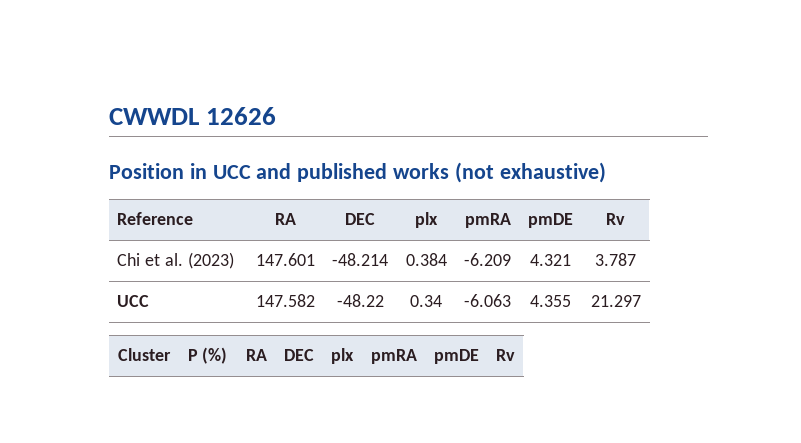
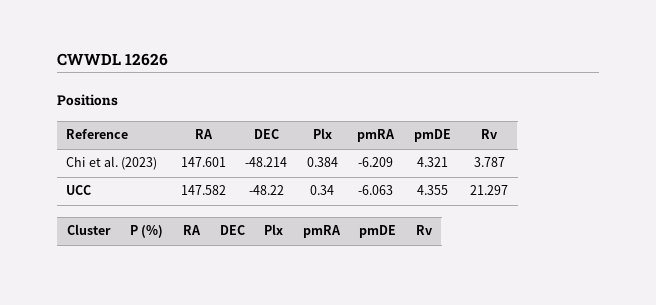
[109,162,606,183] Position in UCC and published works (not exhaustive) -> [57,94,118,106] Positions
[415,212,438,228] plx -> [312,128,332,139] Plx
[331,348,354,364] plx -> [264,224,283,235] Plx

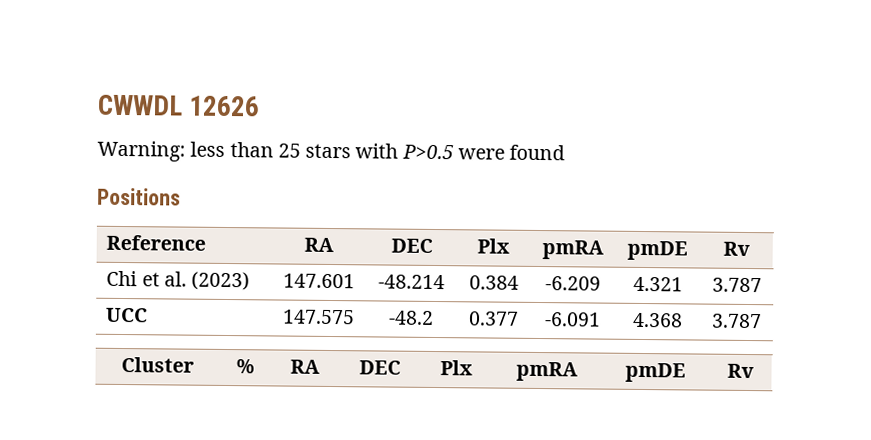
(169, 59) none -> [97,140,566,162] // Warning: less than 25 stars with P>0.5 were found
[180,185,226,195] [248,185,284,195] [310,185,334,195] [358,185,393,195] [416,185,448,195] [470,185,508,195] 147.582 | -48.22 | 0.34 | -6.063 | 4.355 | 21.297 -> [281,309,355,325] [388,310,435,325] [467,311,519,326] [543,312,601,327] [631,312,683,328] [710,313,762,329] 147.575 | -48.2 | 0.377 | -6.091 | 4.368 | 3.787
[129,225,164,238] P (%) -> [235,359,255,374] %

